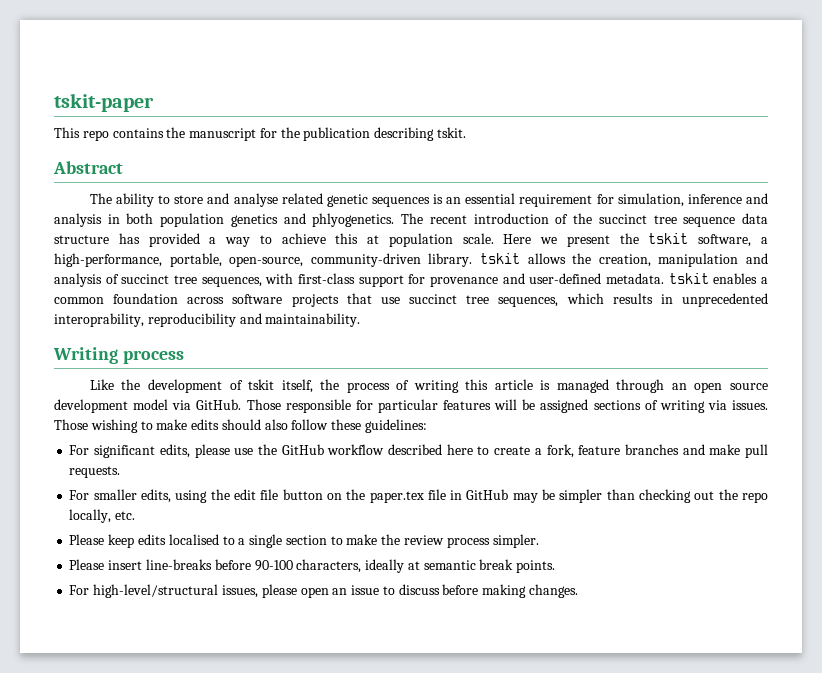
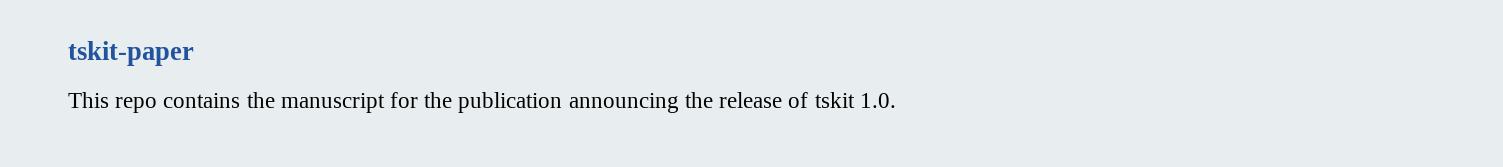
[374,127,467,141] [53,161,123,174] [89,193,768,207] [54,213,769,227] [54,233,768,247] [54,253,769,267] [54,273,768,287] [54,293,768,307] [54,313,361,327] [53,347,184,364] [89,379,768,393] [54,399,768,413] [54,419,428,433] [69,444,769,458] [69,466,121,478] [69,489,768,503] [69,509,136,523] [69,534,539,548] [69,559,556,573] [69,584,578,598] describing tskit. // Abstract // The ability to store and analyse related genetic sequences is an essential requirement for simulation, inference and analysis in both population genetics and phlyogenetics. The recent introduction of the succinct tree sequence data structure has provided a way to achieve this at population scale. Here we present the tskit software, a high-performance, portable, open-source, community-driven library. tskit allows the creation, manipulation and analysis of succinct tree sequences, with first-class support for provenance and user-defined metadata. tskit enables a common foundation across software projects that use succinct tree sequences, which results in unprecedented interoprability, reproducibility and maintainability. // Writing process // Like the development of tskit itself, the process of writing this article is managed through an open source development model via GitHub. Those responsible for particular features will be assigned sections of writing via issues. Those wishing to make edits should also follow these guidelines: // For significant edits, please use the GitHub workflow described here to create a fork, feature branches and make pull requests. // For smaller edits, using the edit file button on the paper.tex file in GitHub may be simpler than checking out the repo locally, etc. // Please keep edits localised to a single section to make the review process simpler. // Please insert line-breaks before 90-100 characters, ideally at semantic break points. // For high-level/structural issues, please open an issue to discuss before making changes. -> [568,92,896,113] announcing the release of tskit 1.0.

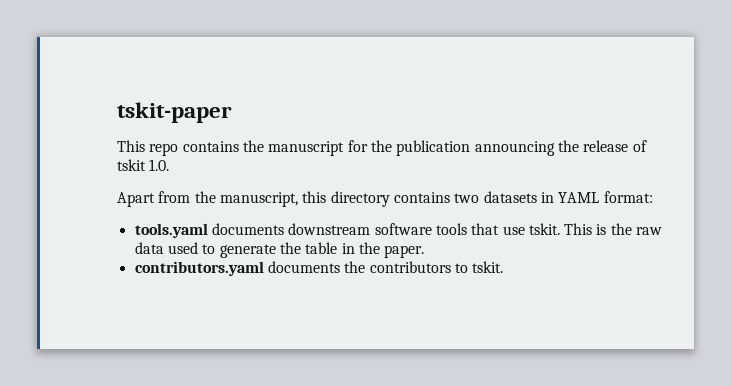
(896, 100) none -> [117,191,653,207] [134,223,663,238] [134,242,425,258] [134,261,504,276] // Apart from the manuscript, this directory contains two datasets in YAML format: // tools.yaml documents downstream software tools that use tskit. This is the raw data used to generate the table in the paper. // contributors.yaml documents the contributors to tskit.

